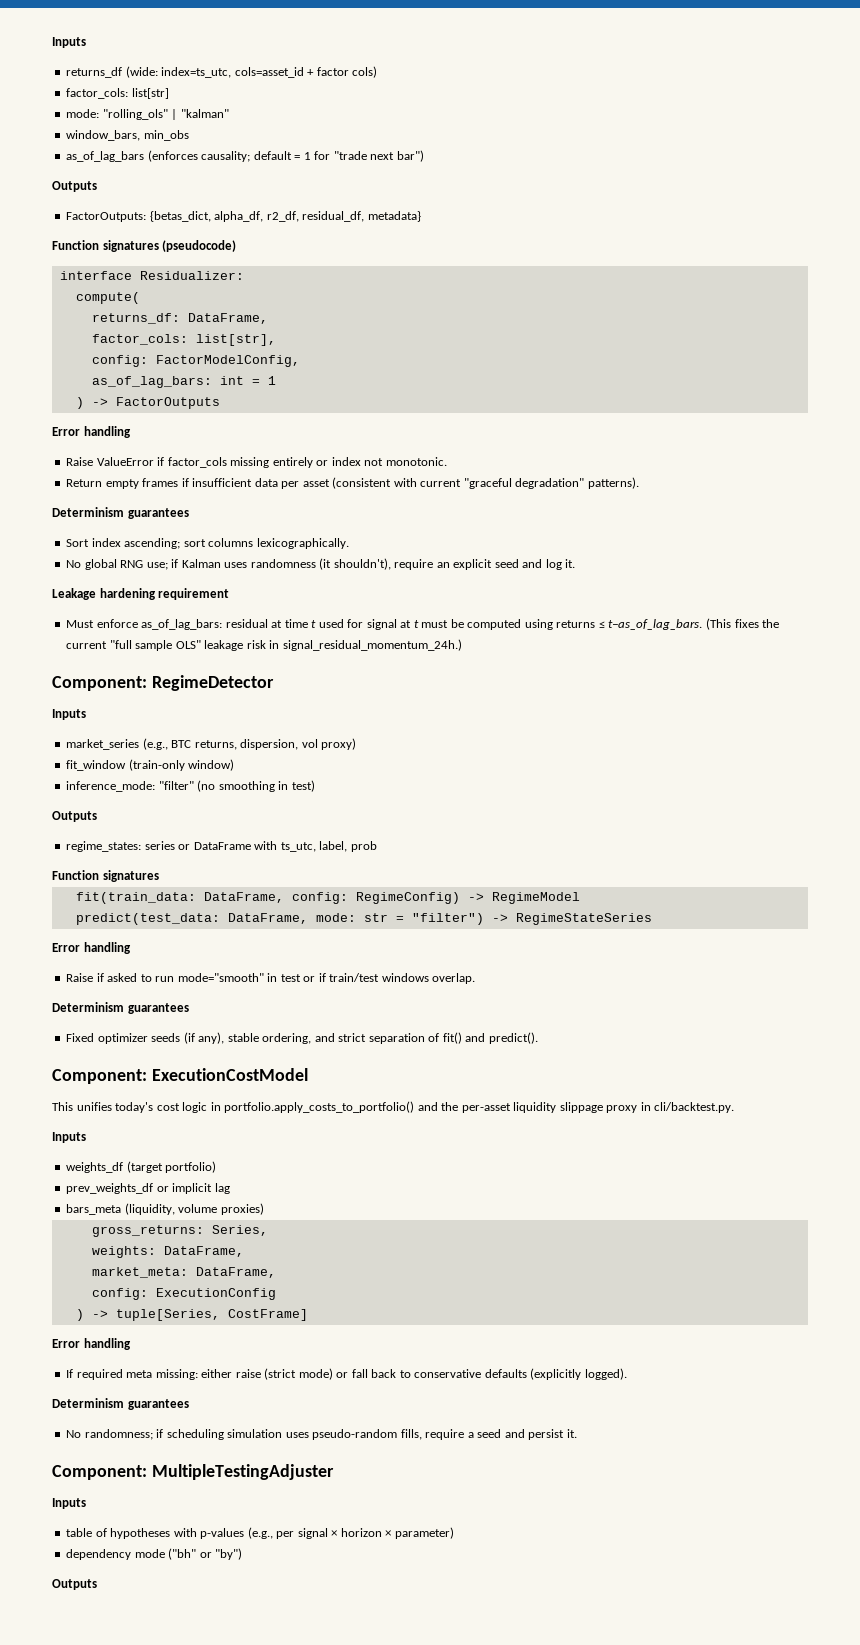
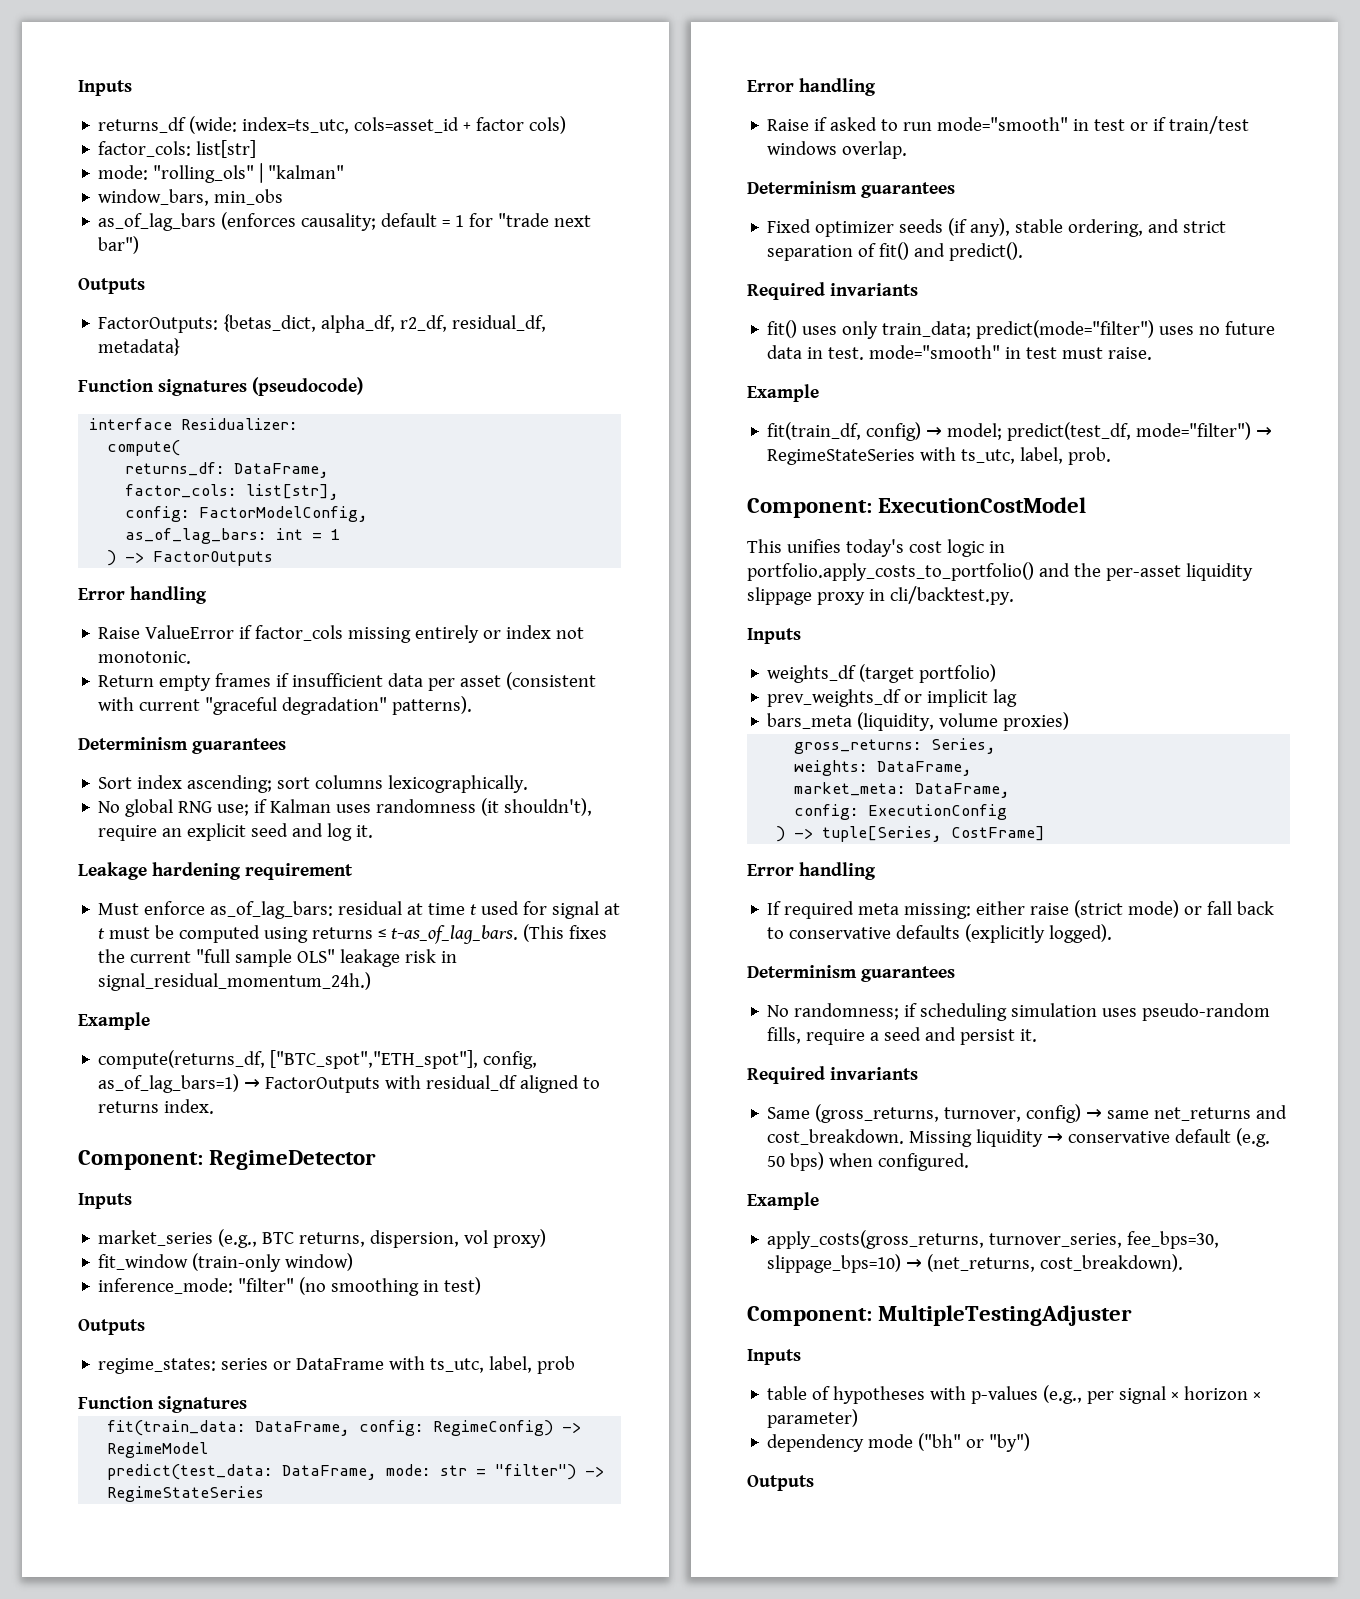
(462, 645) none -> [78,1012,150,1030] [98,1050,538,1069] [98,1074,601,1093] [98,1099,215,1114] // Example // compute(returns_df, ["BTC_spot","ETH_spot"], config, as_of_lag_bars=1) → FactorOutputs with residual_df aligned to returns index.
(538, 1038) none -> [747,282,918,300] [767,320,1276,339] [767,345,1153,360] [747,384,819,402] [767,422,1273,441] [767,447,1112,465] // Required invariants // fit() uses only train_data; predict(mode="filter") uses no future data in test. mode="smooth" in test must raise. // Example // fit(train_df, config) → model; predict(test_df, mode="filter") → RegimeStateSeries with ts_utc, label, prob.
(577, 1433) none -> [747,1066,918,1084] [767,1104,1288,1123] [767,1128,1271,1147] [767,1152,970,1171] [747,1192,819,1210] [767,1230,1220,1249] [767,1254,1184,1273] // Required invariants // Same (gross_returns, turnover, config) → same net_returns and cost_breakdown. Missing liquidity → conservative default (e.g. 50 bps) when configured. // Example // apply_costs(gross_returns, turnover_series, fee_bps=30, slippage_bps=10) → (net_returns, cost_breakdown).

